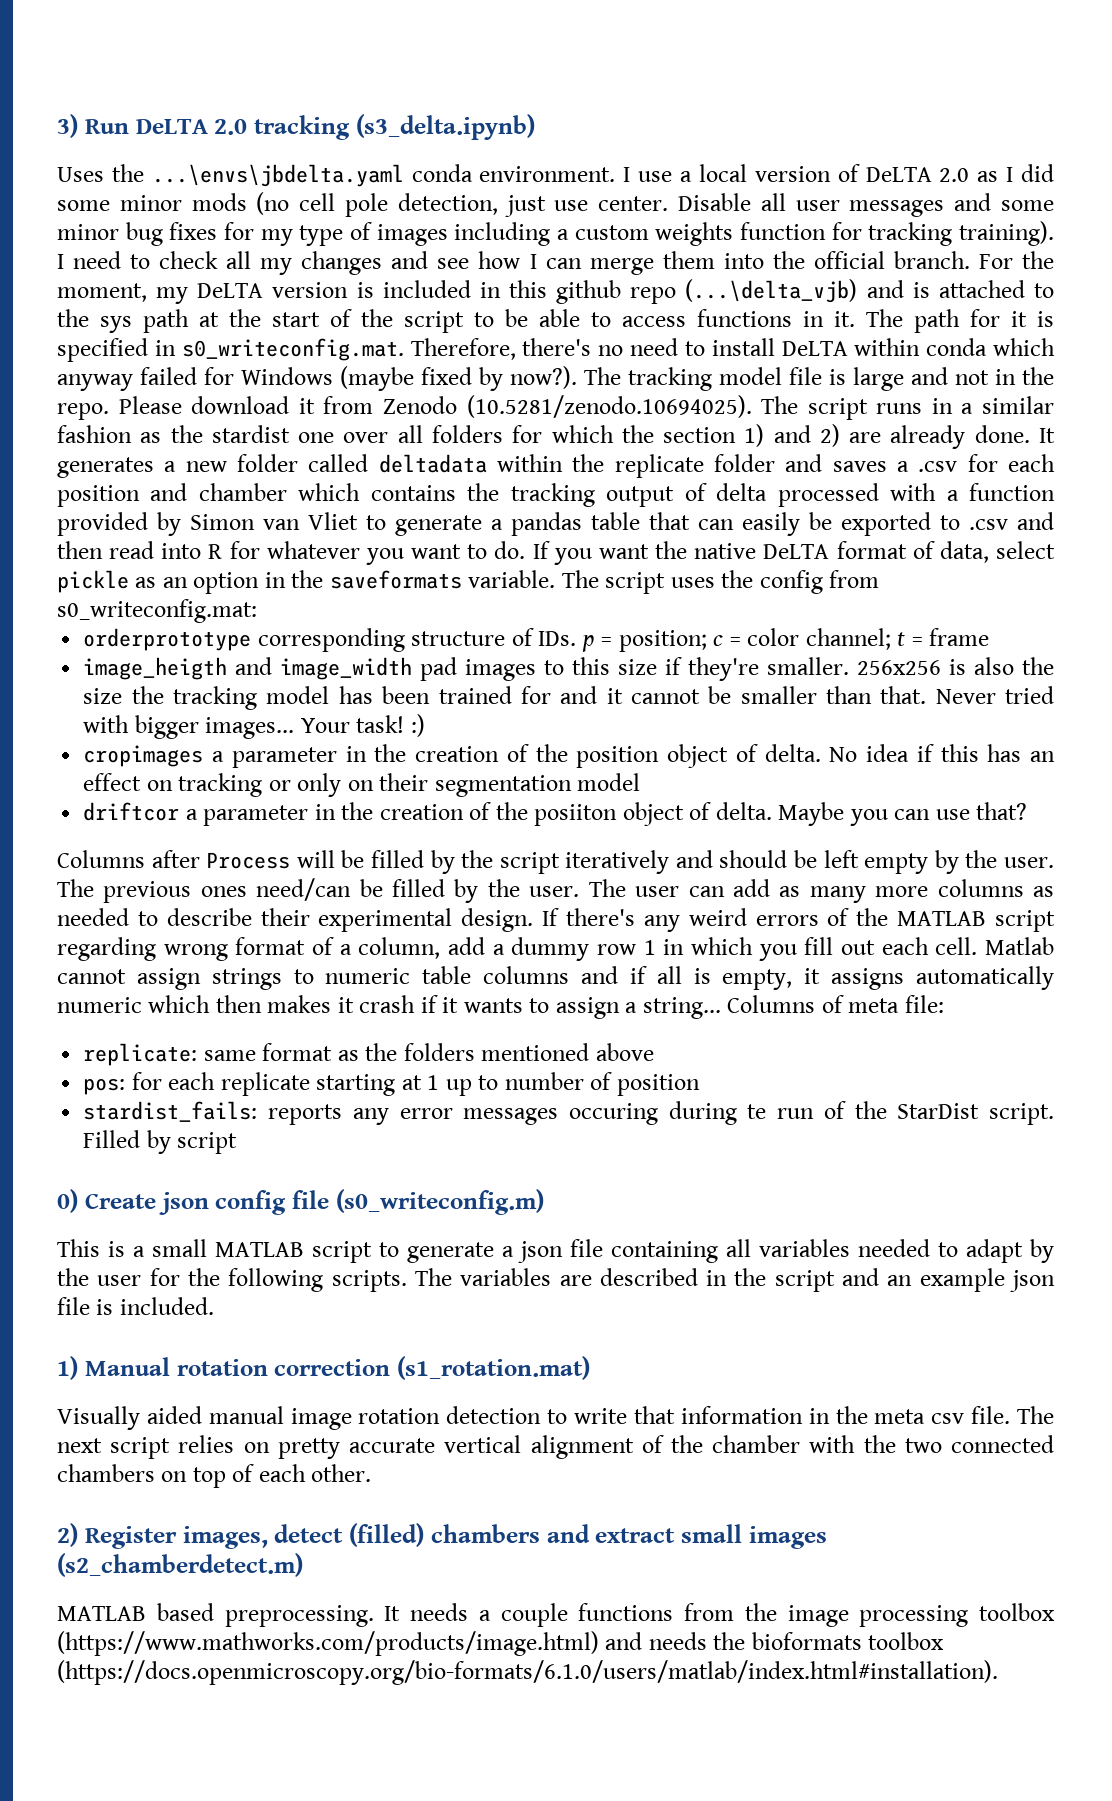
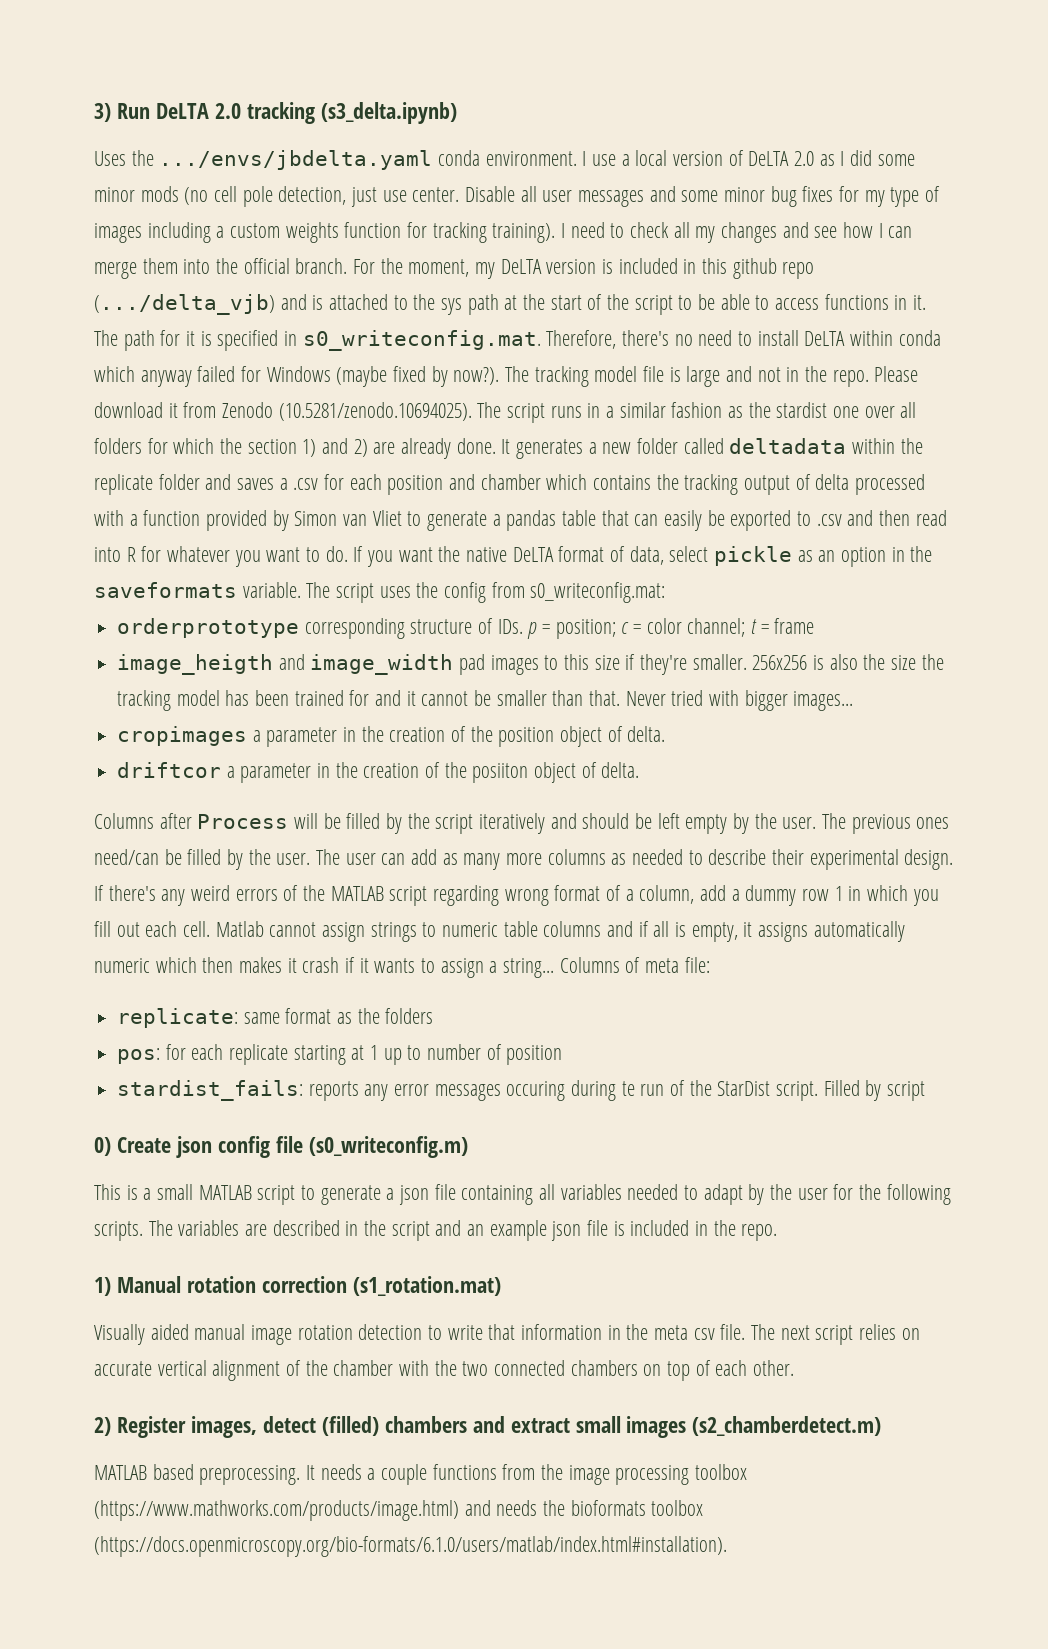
[151,164,404,187] ...\envs\jbdelta.yaml -> [159,150,433,170] .../envs/jbdelta.yaml
[685,279,858,303] (...\delta_vjb) -> [94,294,275,315] (.../delta_vjb)
[300,714,425,737] Your task! :) -> (854, 701) none
[829,744,1055,762] [83,773,641,797] No idea if this has an effect on tracking or only on their segmentation model -> (666, 734) none
[778,802,1028,826] Maybe you can use that? -> (640, 770) none
[481,1043,654,1061] mentioned above -> (434, 1016) none
[119,1297,214,1315] included. -> [630,1220,778,1241] included in the repo.
[277,1438,340,1459] pretty -> (920, 1334) none

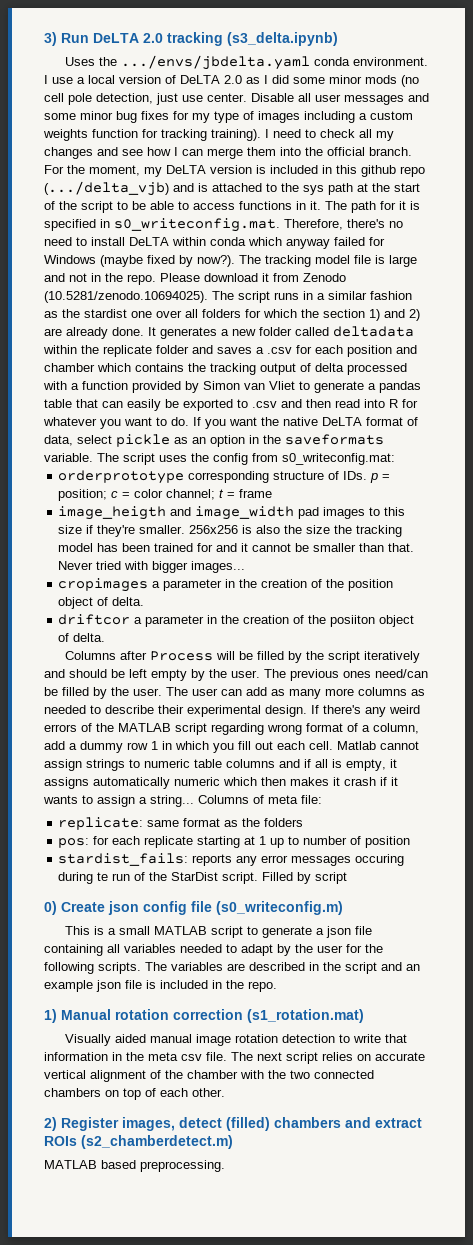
[575,1416,687,1438] small images -> [44,1136,77,1146] ROIs
[305,1464,748,1485] [94,1500,704,1521] [94,1536,727,1557] It needs a couple functions from the image processing toolbox (https://www.mathworks.com/products/image.html) and needs the bioformats toolbox (https://docs.openmicroscopy.org/bio-formats/6.1.0/users/matlab/index.html#installation). -> (225, 1166) none

